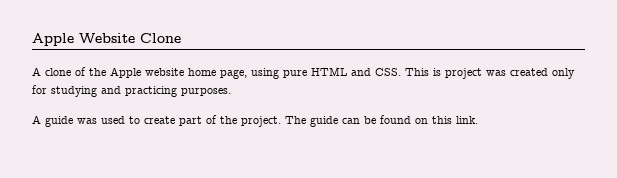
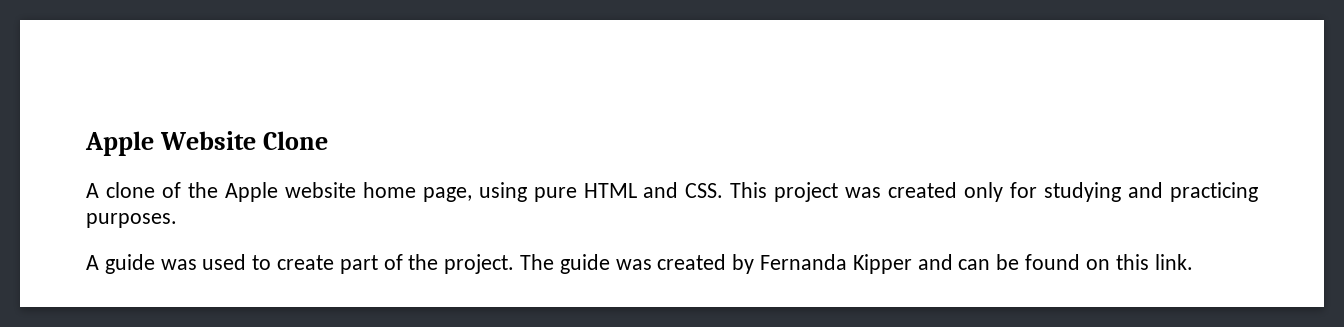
[433,68,441,76] is -> (768, 190) none
(338, 121) none -> [615,254,953,274] was created by Fernanda Kipper and

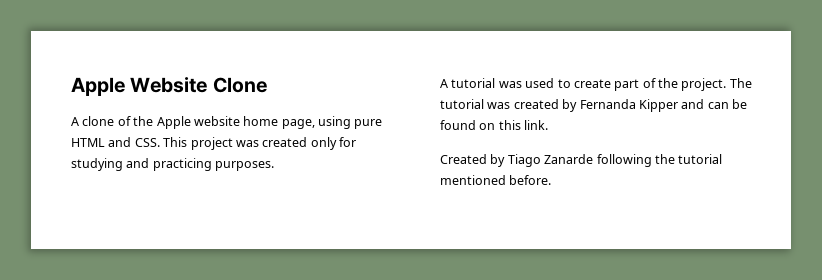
[104,254,155,274] guide -> [451,78,496,88] tutorial
[559,254,610,274] guide -> [440,99,484,109] tutorial
(1193, 262) none -> [440,154,723,167] [440,175,552,185] // Created by Tiago Zanarde following the tutorial mentioned before.

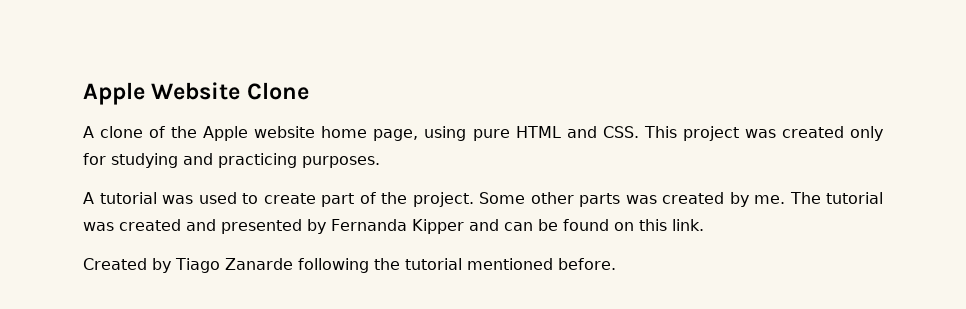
(727, 84) none -> [479,192,785,207] Some other parts was created by me.
(559, 104) none -> [186,219,302,234] and presented

